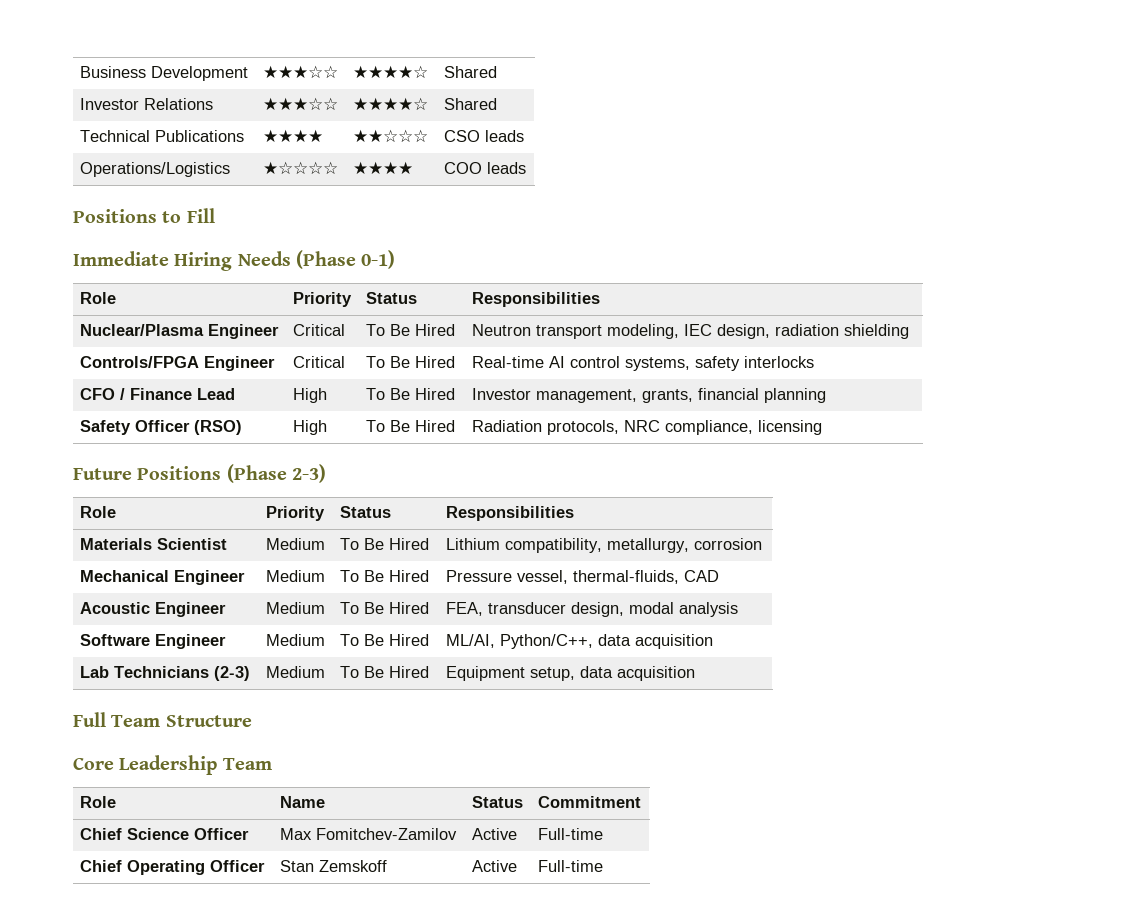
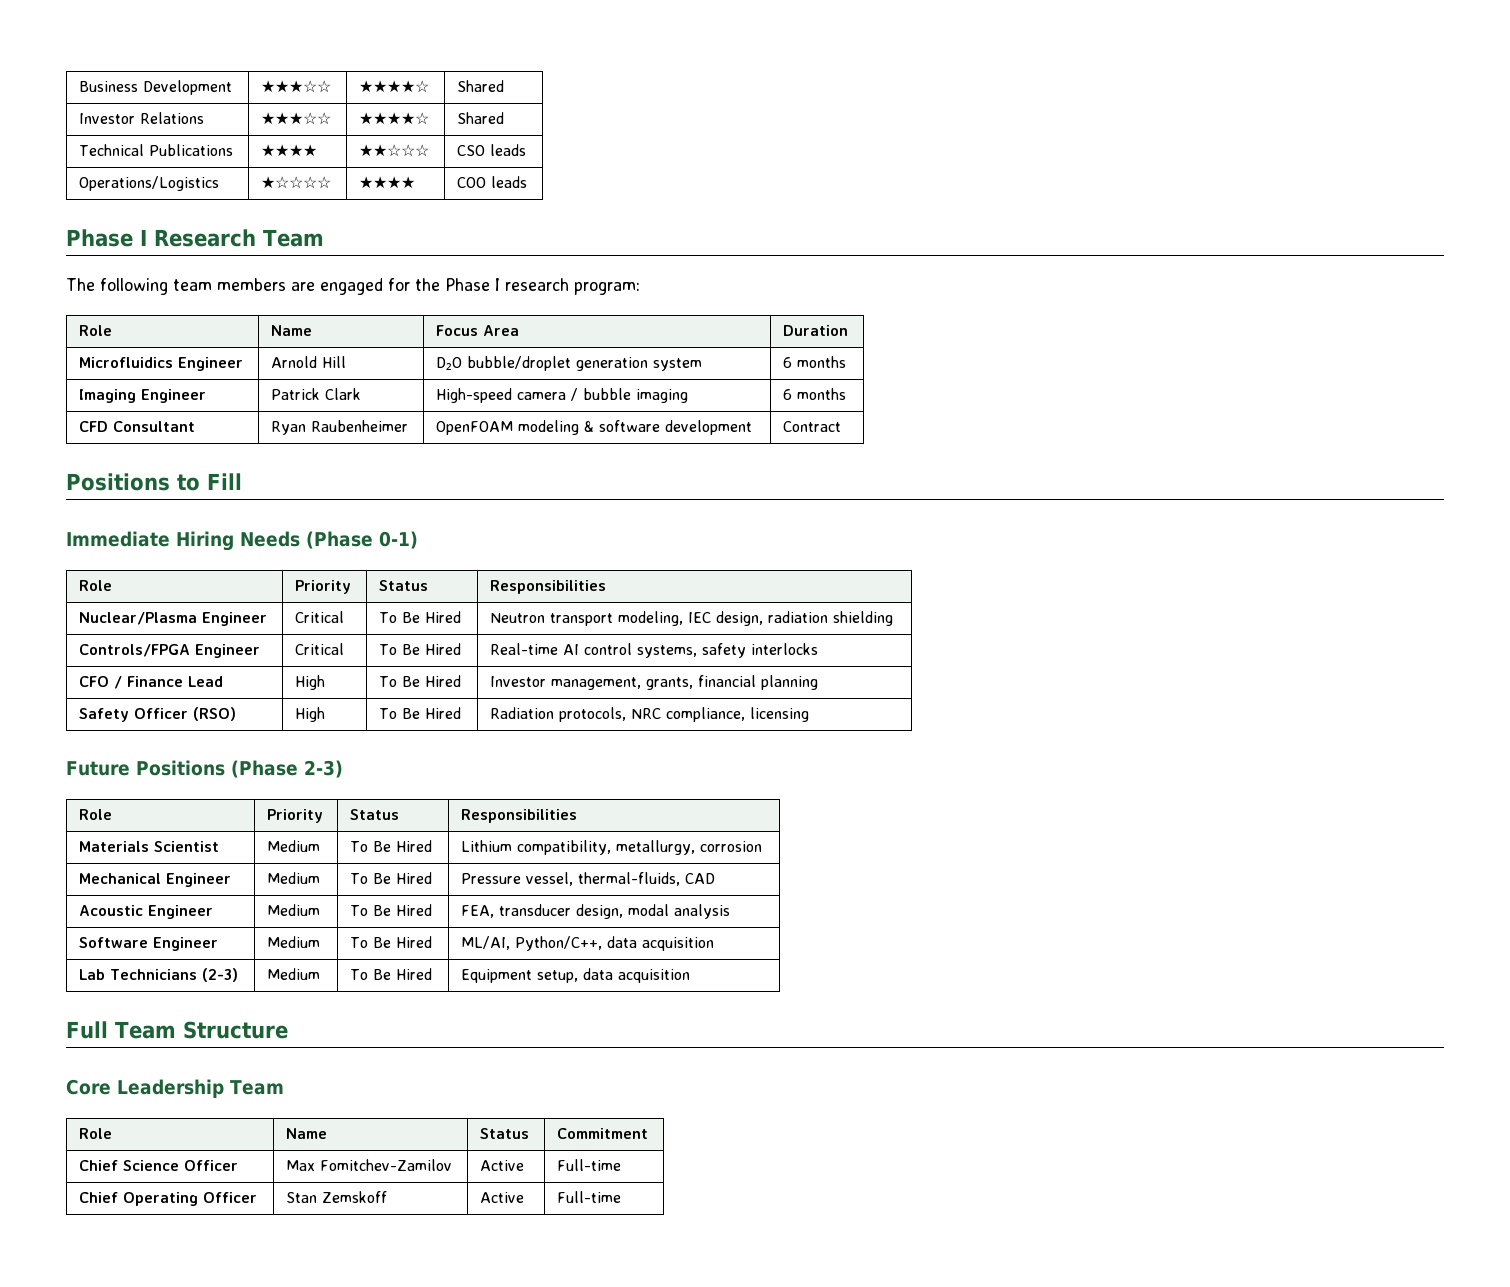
(527, 168) none -> [66,229,324,247] [66,278,640,295] [79,325,113,336] [271,325,313,336] [436,325,520,336] [783,325,849,336] [79,357,244,371] [271,356,347,368] [436,356,703,371] [783,356,847,368] [79,389,207,403] [271,388,362,400] [436,388,689,403] [783,388,847,400] [79,421,196,432] [271,420,409,435] [436,420,753,435] [783,421,842,432] // Phase I Research Team // The following team members are engaged for the Phase I research program: // Role | Name | Focus Area | Duration // Microfluidics Engineer | Arnold Hill | D₂O bubble/droplet generation system | 6 months // Imaging Engineer | Patrick Clark | High-speed camera / bubble imaging | 6 months // CFD Consultant | Ryan Raubenheimer | OpenFOAM modeling & software development | Contract

